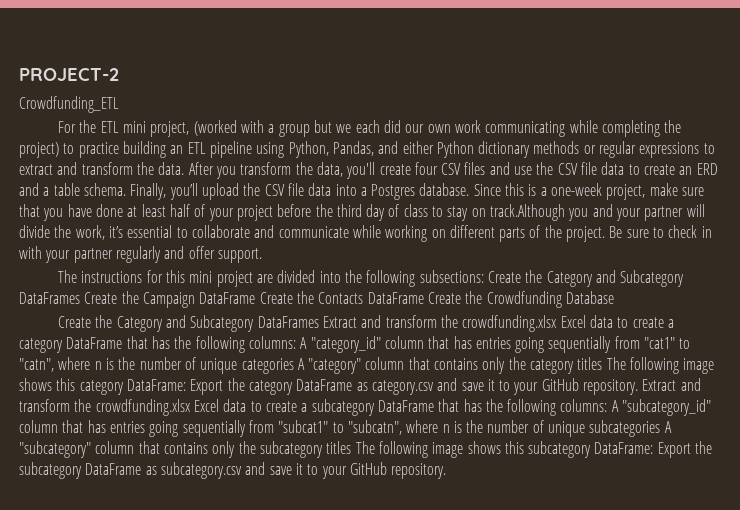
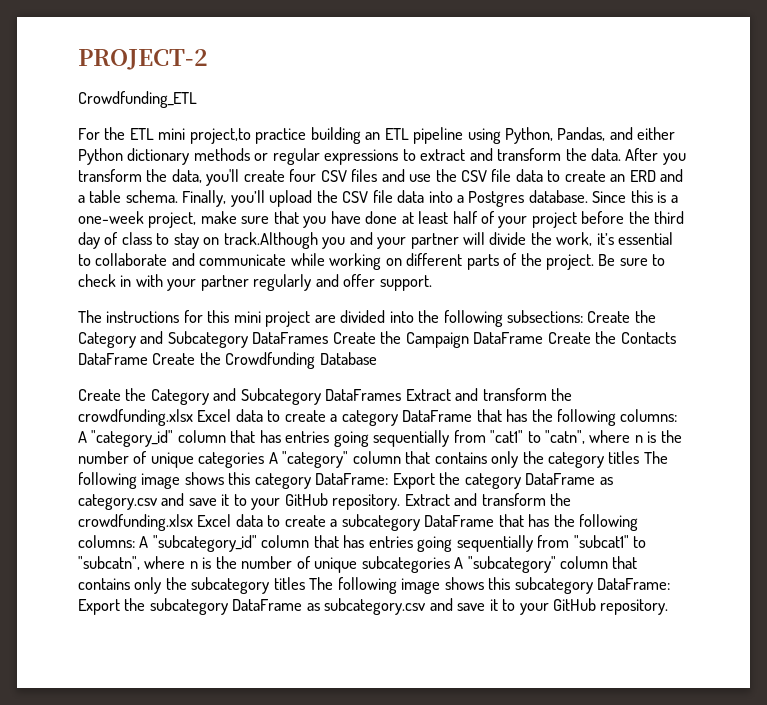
[150,120,682,137] [19,142,75,158] project, (worked with a group but we each did our own work communicating while completing the project) to -> [189,128,251,144] project,to

